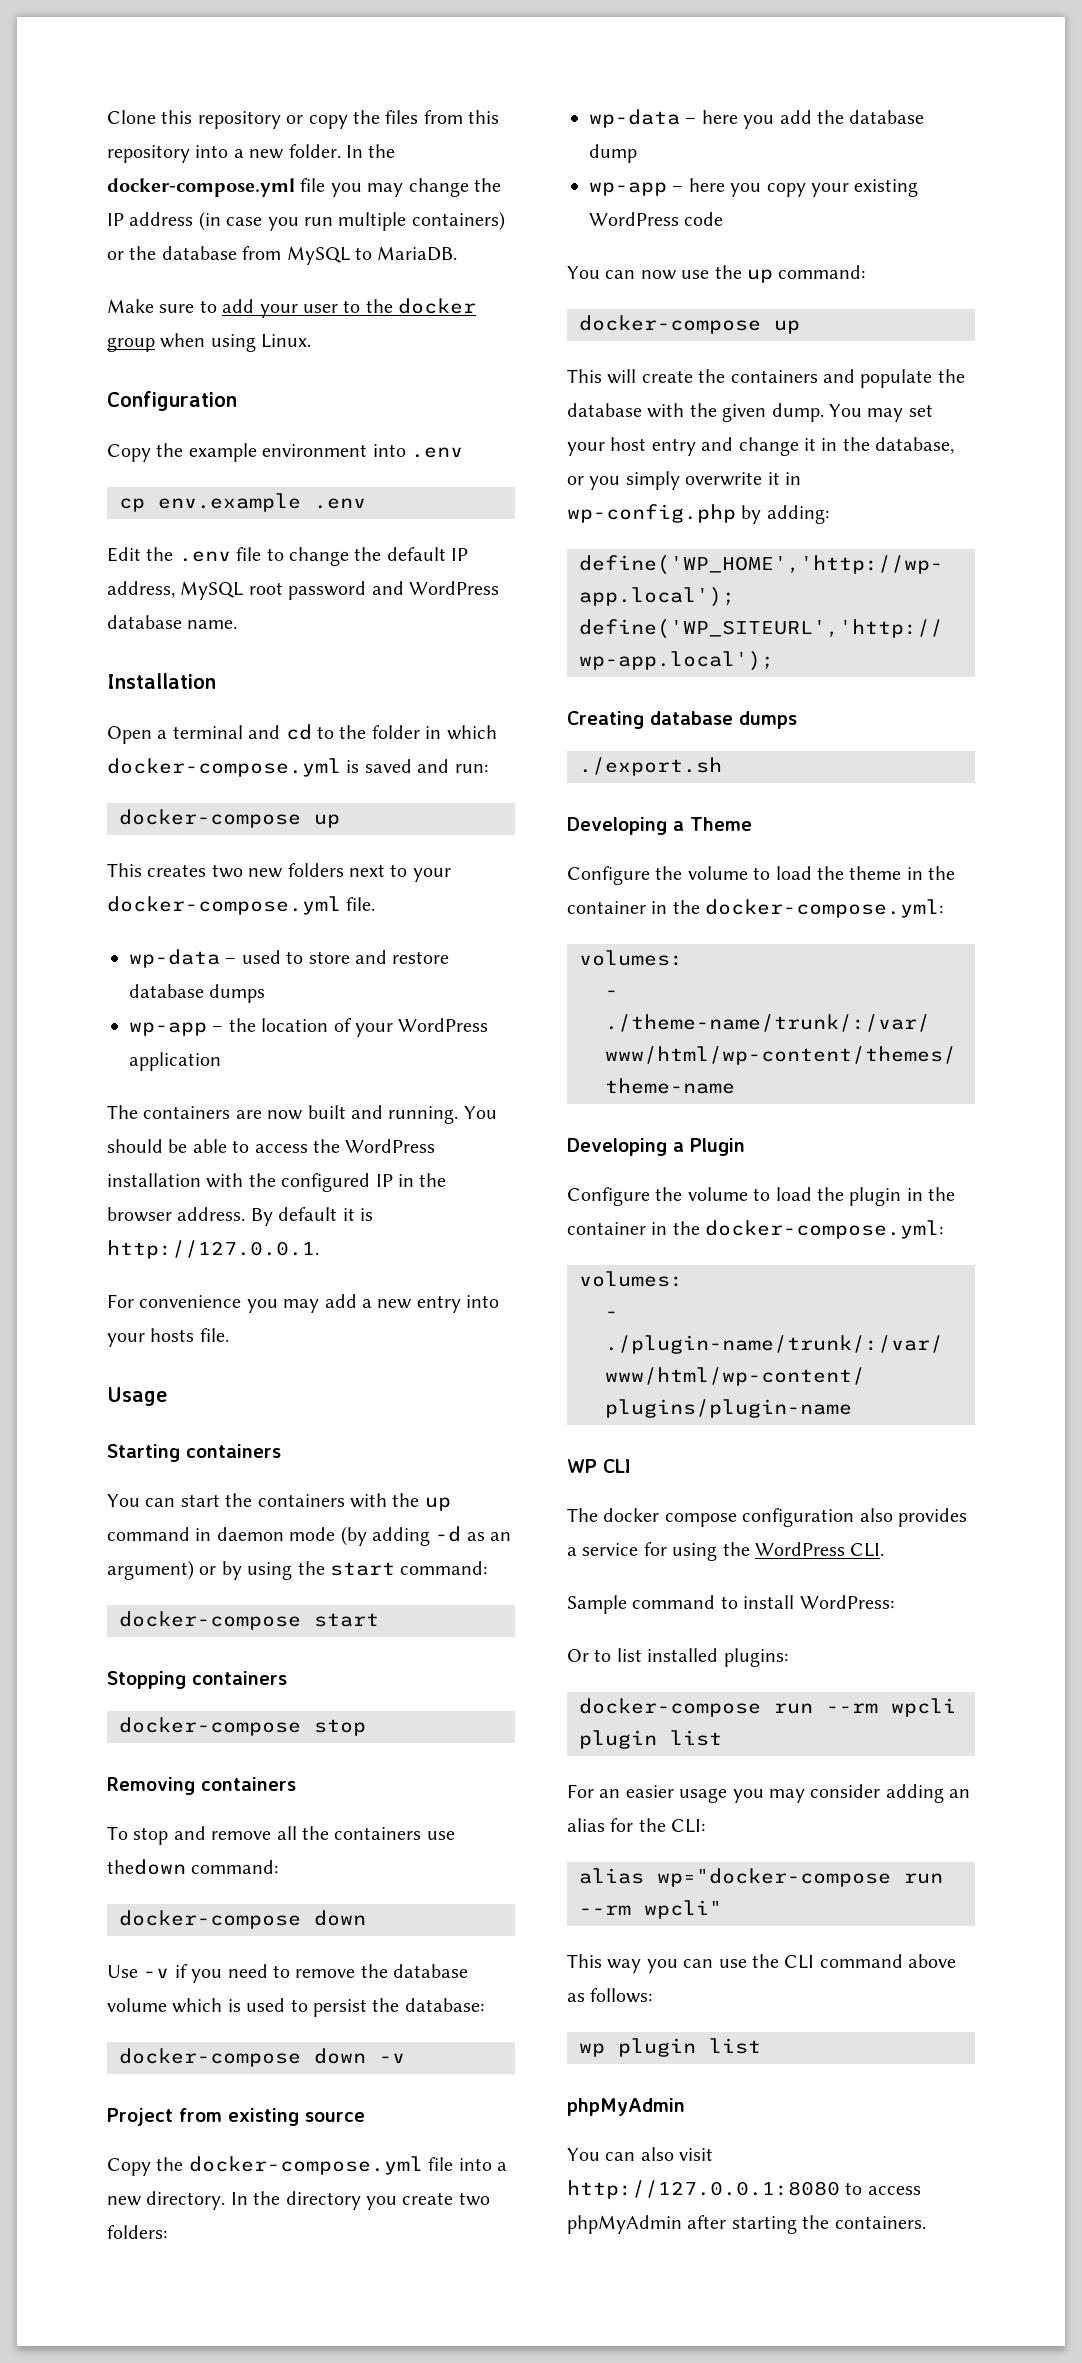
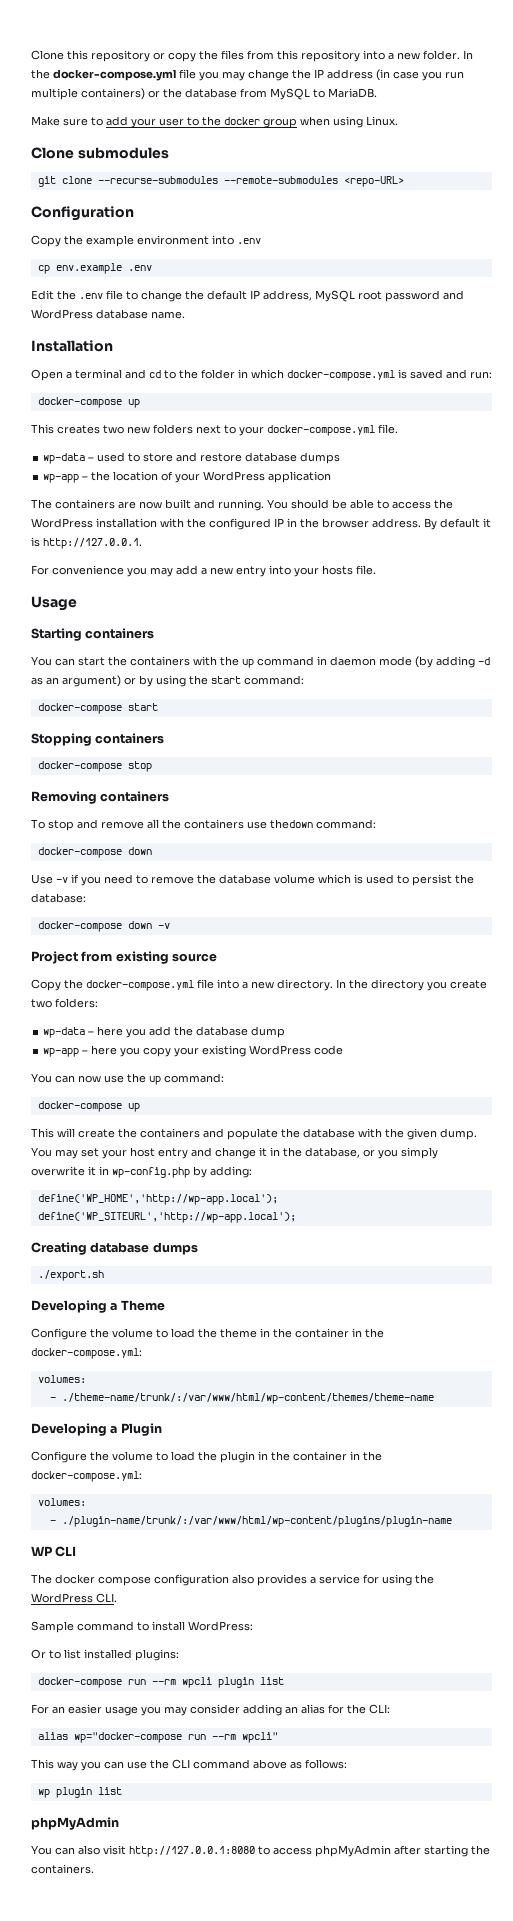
(312, 341) none -> [31,147,169,159] [37,176,404,187] // Clone submodules // git clone --recurse-submodules --remote-submodules <repo-URL>

